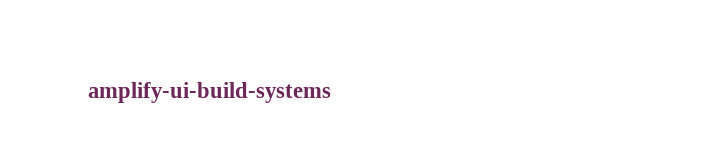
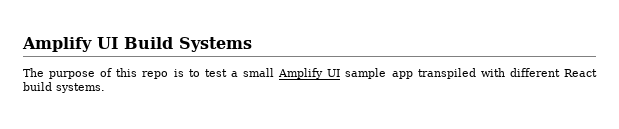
[88,82,331,103] amplify-ui-build-systems -> [22,37,252,52] [23,68,598,79] [23,82,105,93] Amplify UI Build Systems // The purpose of this repo is to test a small Amplify UI sample app transpiled with different React build systems.

